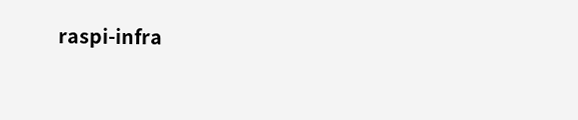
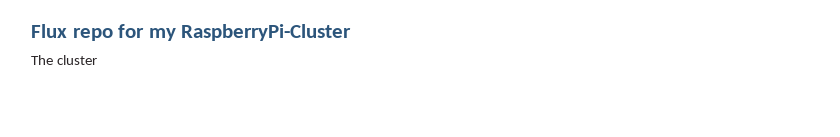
[58,27,163,49] raspi-infra -> [31,24,352,41] [31,55,97,65] Flux repo for my RaspberryPi-Cluster // The cluster

